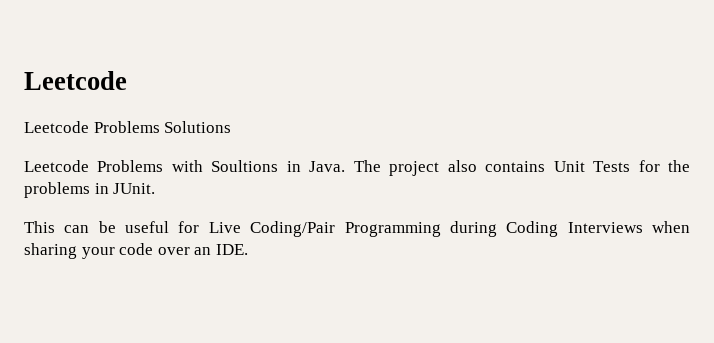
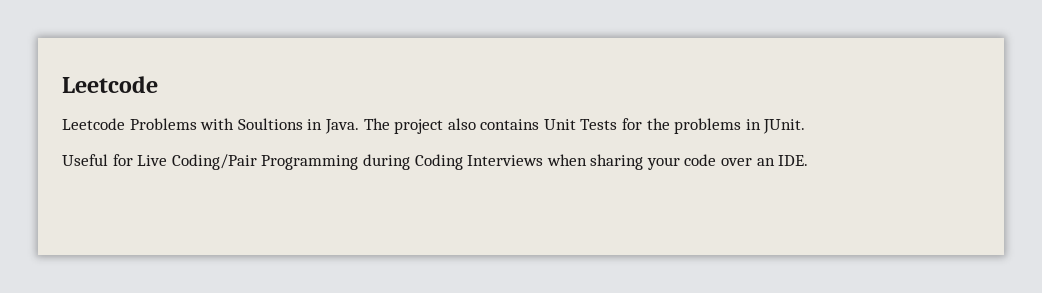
[24,71,127,90] [24,121,232,133] Leetcode // Leetcode Problems Solutions -> [62,76,158,93] Leetcode
[24,221,170,233] This can be useful -> [62,154,108,166] Useful

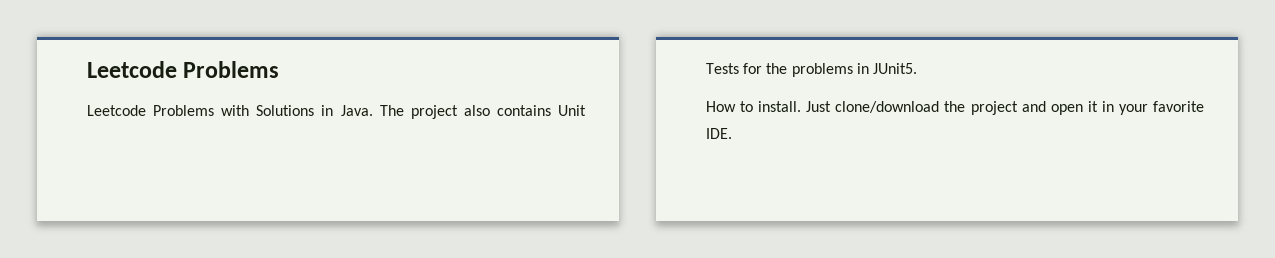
[62,76,158,93] Leetcode -> [87,61,280,78] Leetcode Problems
[237,118,303,130] Soultions -> [256,105,315,116] Solutions
[763,119,806,134] [62,154,775,170] JUnit. // Useful for Live Coding/Pair Programming during Coding Interviews when sharing your code over an -> [872,63,917,74] [706,101,1204,115] JUnit5. // How to install. Just clone/download the project and open it in your favorite

